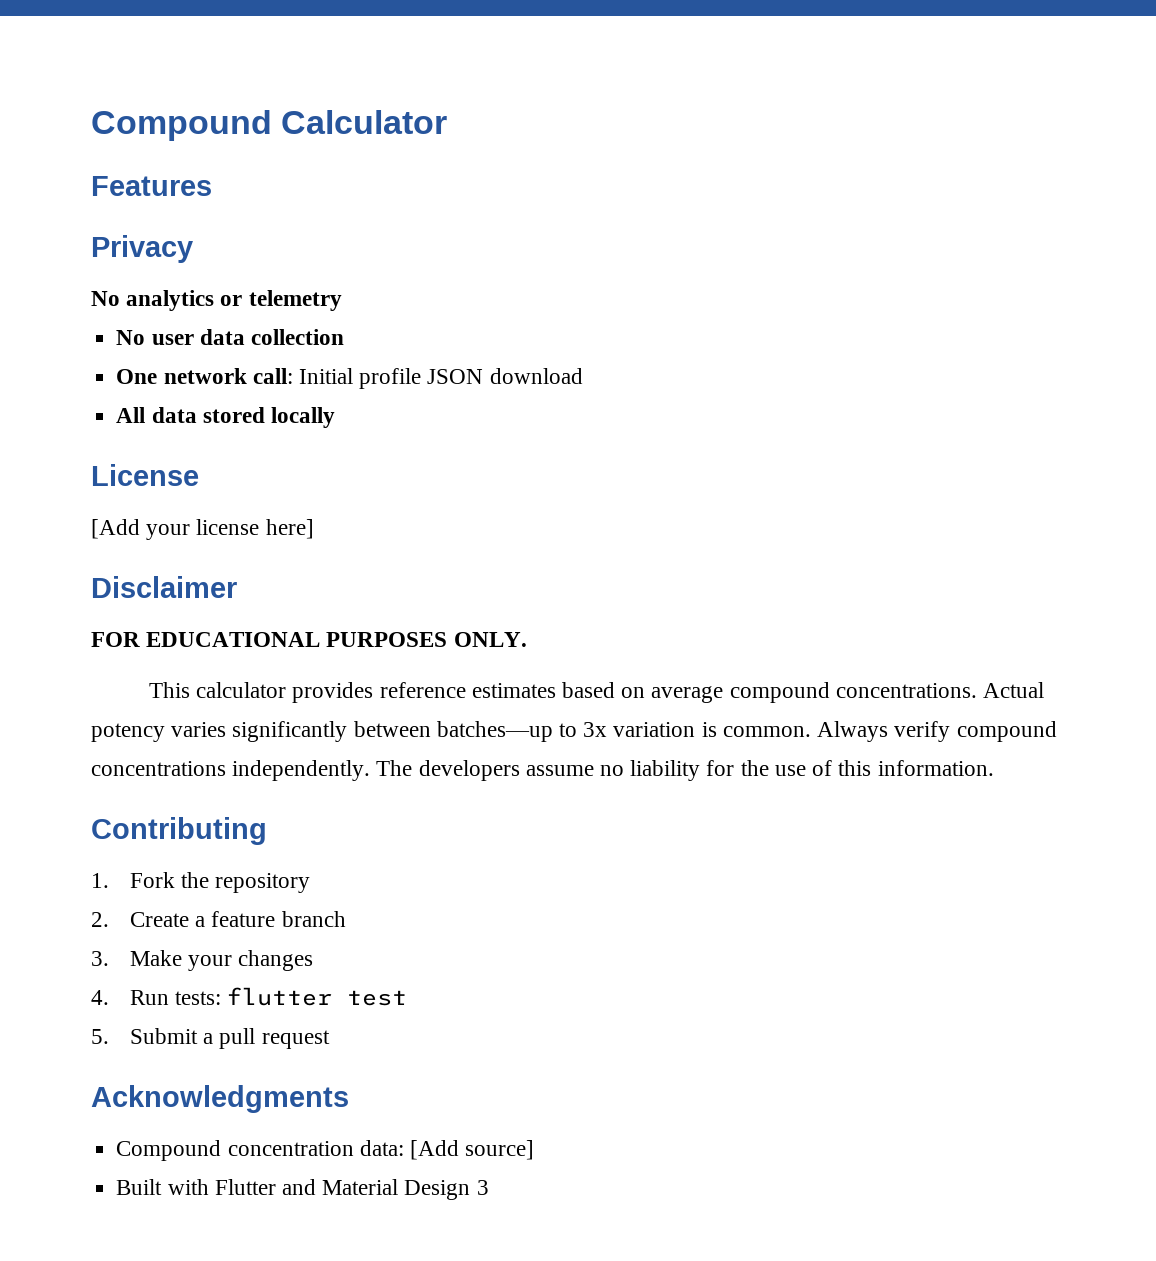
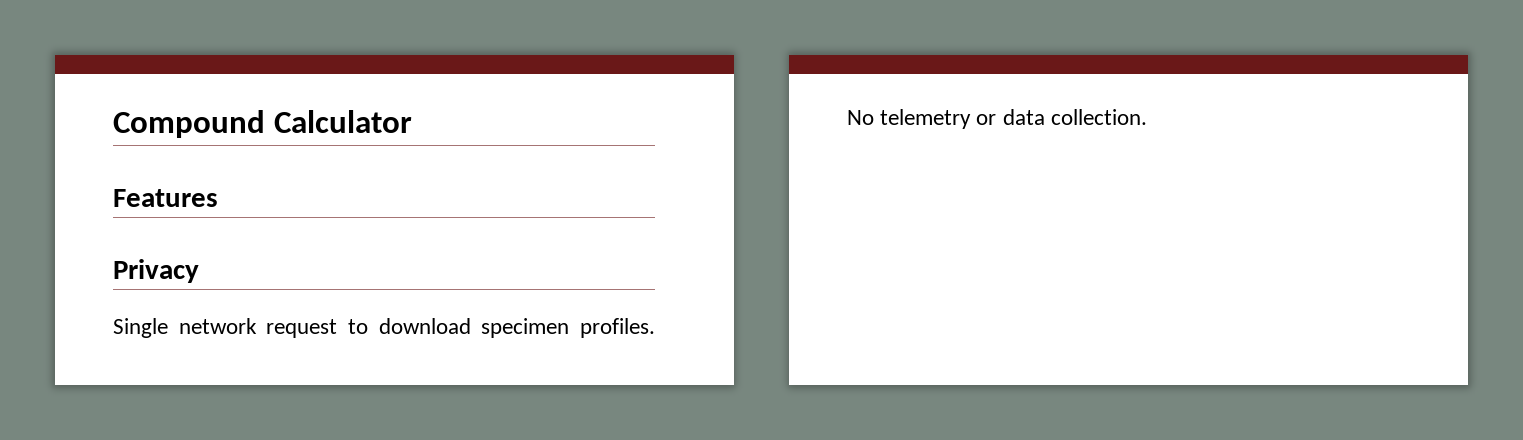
[91,290,342,311] [116,329,344,345] [116,368,583,389] [116,407,335,428] [91,464,199,486] [91,519,314,540] [91,576,237,598] [91,632,527,647] [148,682,1045,703] [91,721,1057,742] [91,760,994,781] [91,817,267,845] [91,872,311,893] [91,911,346,927] [91,950,314,971] [91,987,408,1006] [91,1028,330,1049] [91,1085,349,1113] [116,1140,535,1161] [116,1179,489,1200] No analytics or telemetry // No user data collection // One network call: Initial profile JSON download // All data stored locally // License // [Add your license here] // Disclaimer // FOR EDUCATIONAL PURPOSES ONLY. // This calculator provides reference estimates based on average compound concentrations. Actual potency varies significantly between batches—up to 3x variation is common. Always verify compound concentrations independently. The developers assume no liability for the use of this information. // Contributing // 1. Fork the repository // 2. Create a feature branch // 3. Make your changes // 4. Run tests: flutter test // 5. Submit a pull request // Acknowledgments // Compound concentration data: [Add source] // Built with Flutter and Material Design 3 -> [113,318,655,338] [847,109,1147,129] Single network request to download specimen profiles. No telemetry or data collection.

